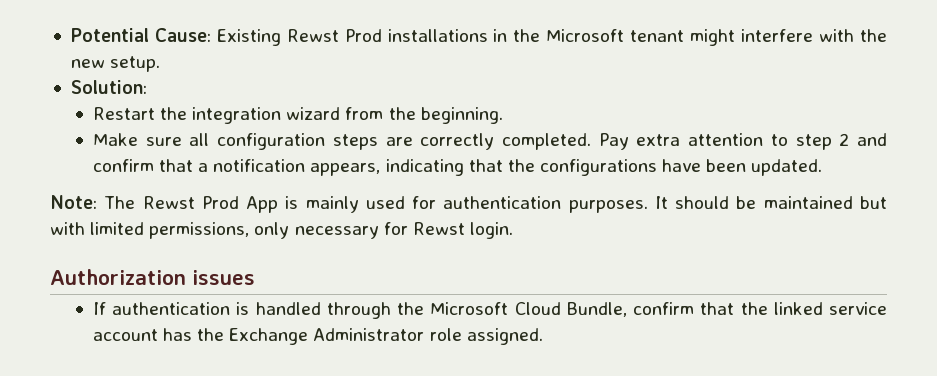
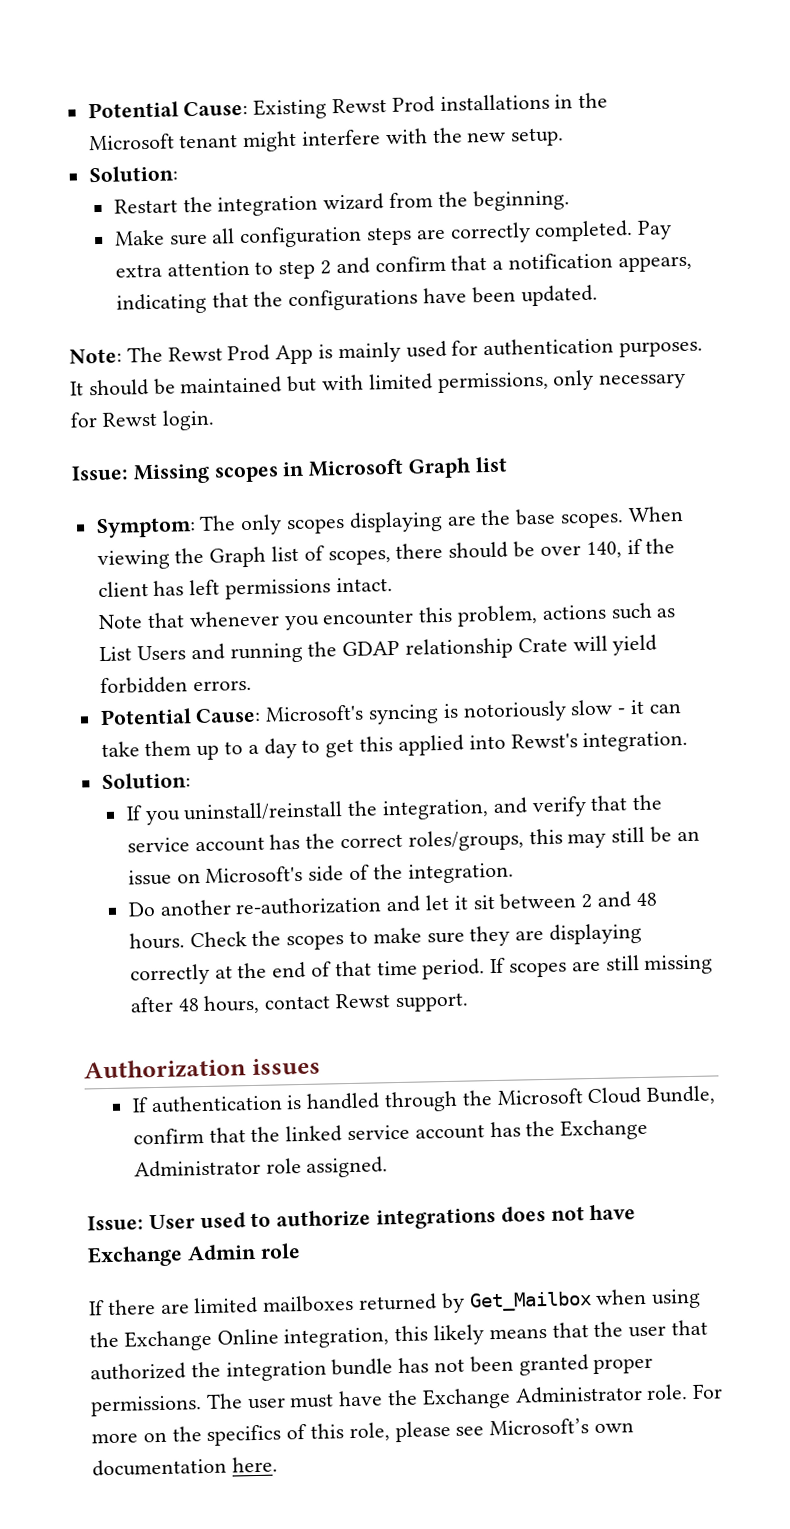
(513, 230) none -> [71,456,507,485] [95,506,684,539] [96,538,676,571] [97,577,393,600] [98,602,677,631] [99,634,658,664] [100,676,252,695] [99,699,682,726] [100,730,689,761] [101,772,191,790] [125,794,663,826] [126,826,700,853] [127,862,514,886] [127,891,657,917] [128,922,643,951] [129,954,714,986] [129,992,469,1014] // Issue: Missing scopes in Microsoft Graph list // Symptom: The only scopes displaying are the base scopes. When viewing the Graph list of scopes, there should be over 140, if the client has left permissions intact. // Note that whenever you encounter this problem, actions such as List Users and running the GDAP relationship Crate will yield forbidden errors. // Potential Cause: Microsoft's syncing is notoriously slow - it can take them up to a day to get this applied into Rewst's integration. // Solution: // If you uninstall/reinstall the integration, and verify that the service account has the correct roles/groups, this may still be an issue on Microsoft's side of the integration. // Do another re-authorization and let it sit between 2 and 48 hours. Check the scopes to make sure they are displaying correctly at the end of that time period. If scopes are still missing after 48 hours, contact Rewst support.
(543, 336) none -> [87,1204,637,1231] [87,1243,301,1268] [88,1288,702,1316] [89,1319,709,1352] [90,1354,654,1382] [90,1383,724,1417] [91,1418,635,1447] [92,1456,278,1477] // Issue: User used to authorize integrations does not have Exchange Admin role // If there are limited mailboxes returned by Get_Mailbox when using the Exchange Online integration, this likely means that the user that authorized the integration bundle has not been granted proper permissions. The user must have the Exchange Administrator role. For more on the specifics of this role, please see Microsoft’s own documentation here.

